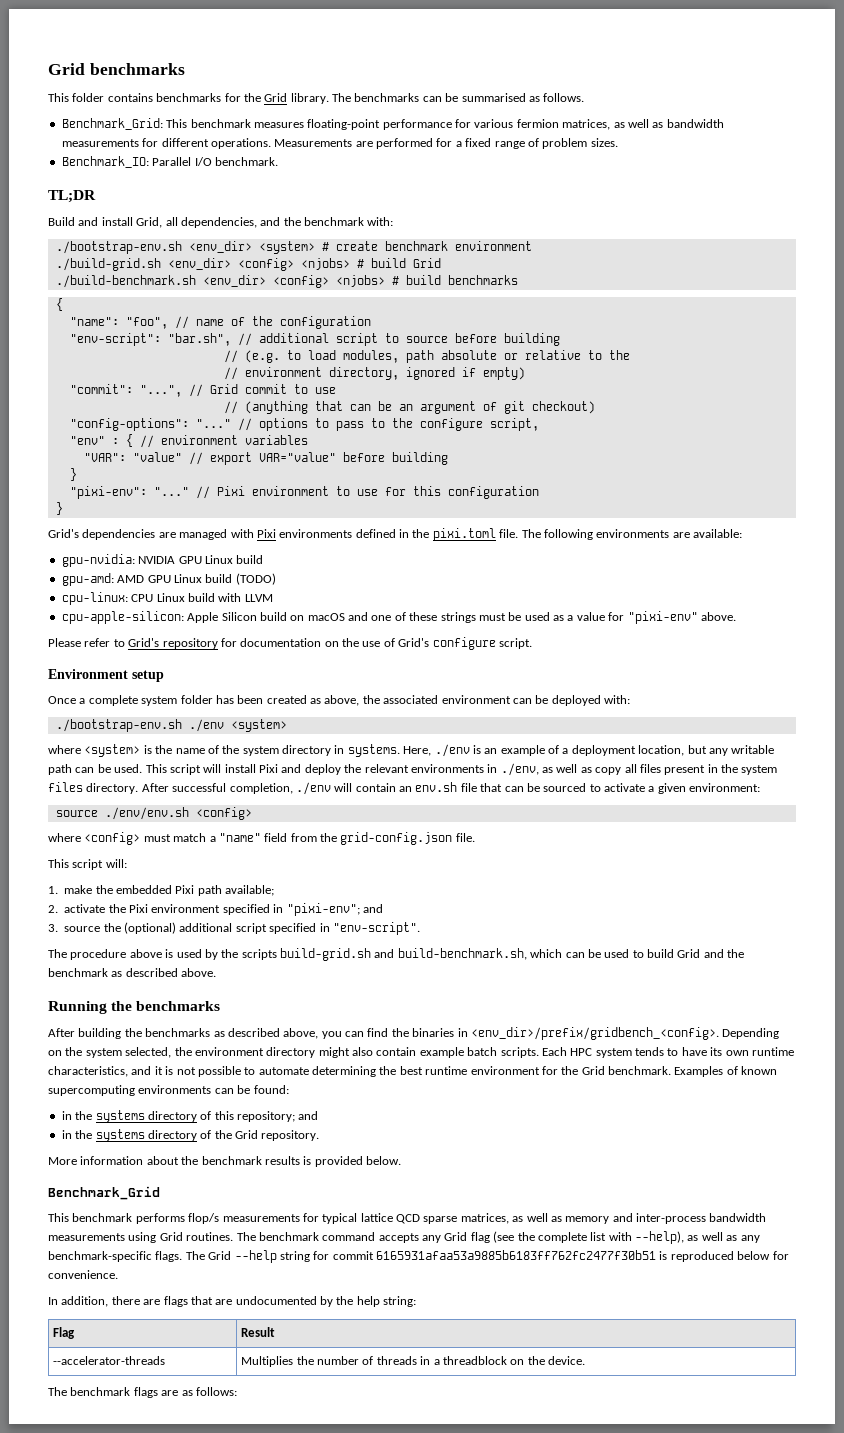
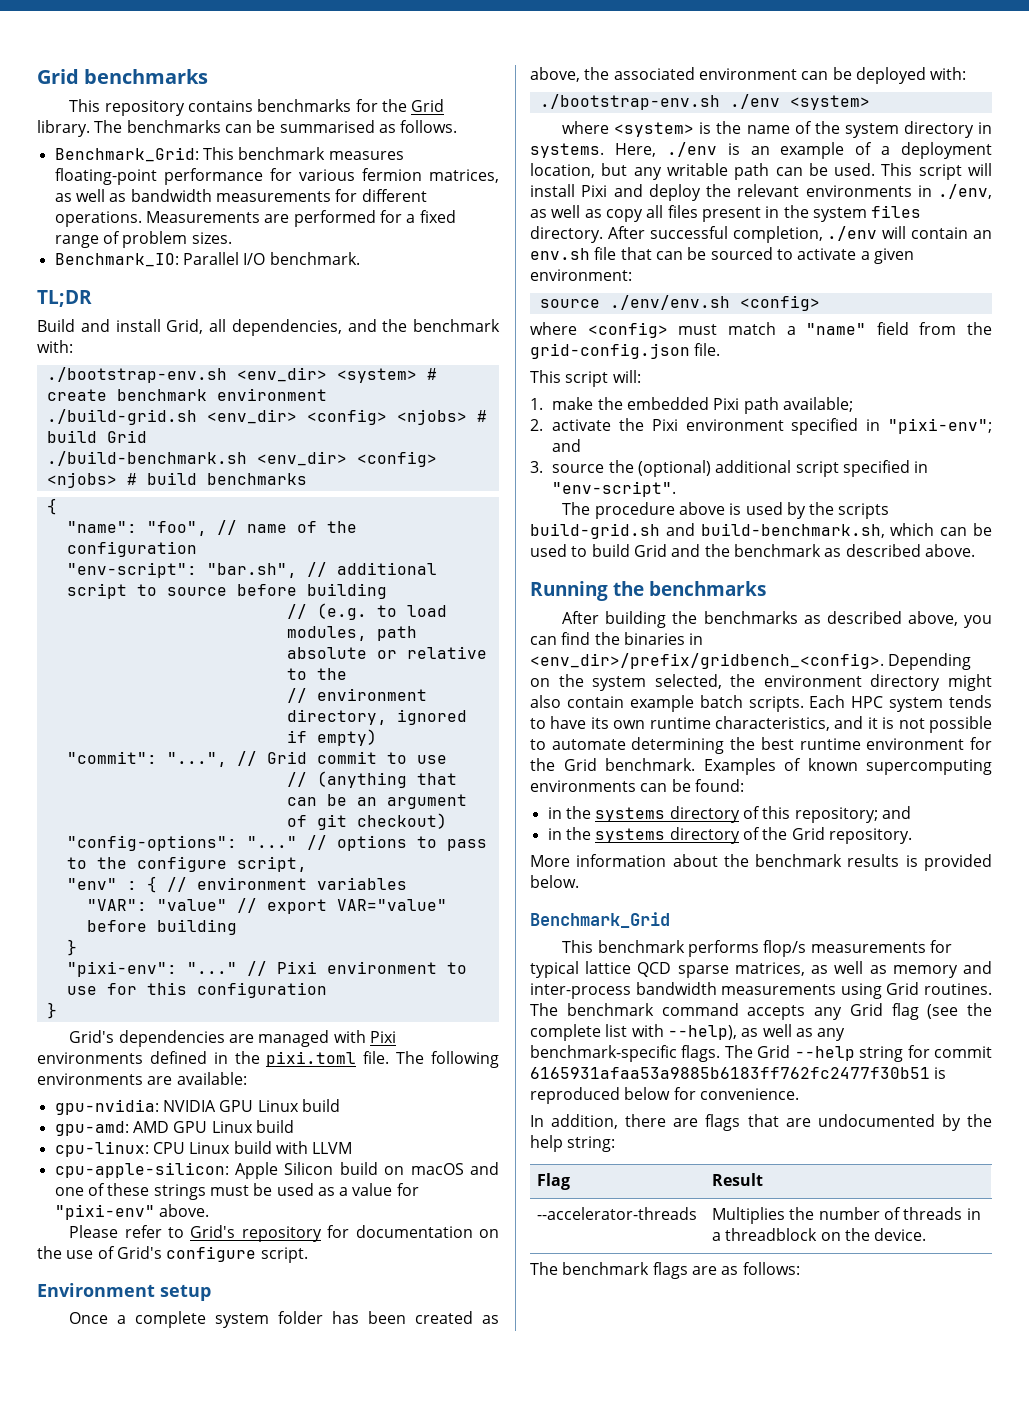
[72,93,105,102] folder -> [104,100,185,116] repository
[235,573,276,585] (TODO) -> (294, 1126) none

